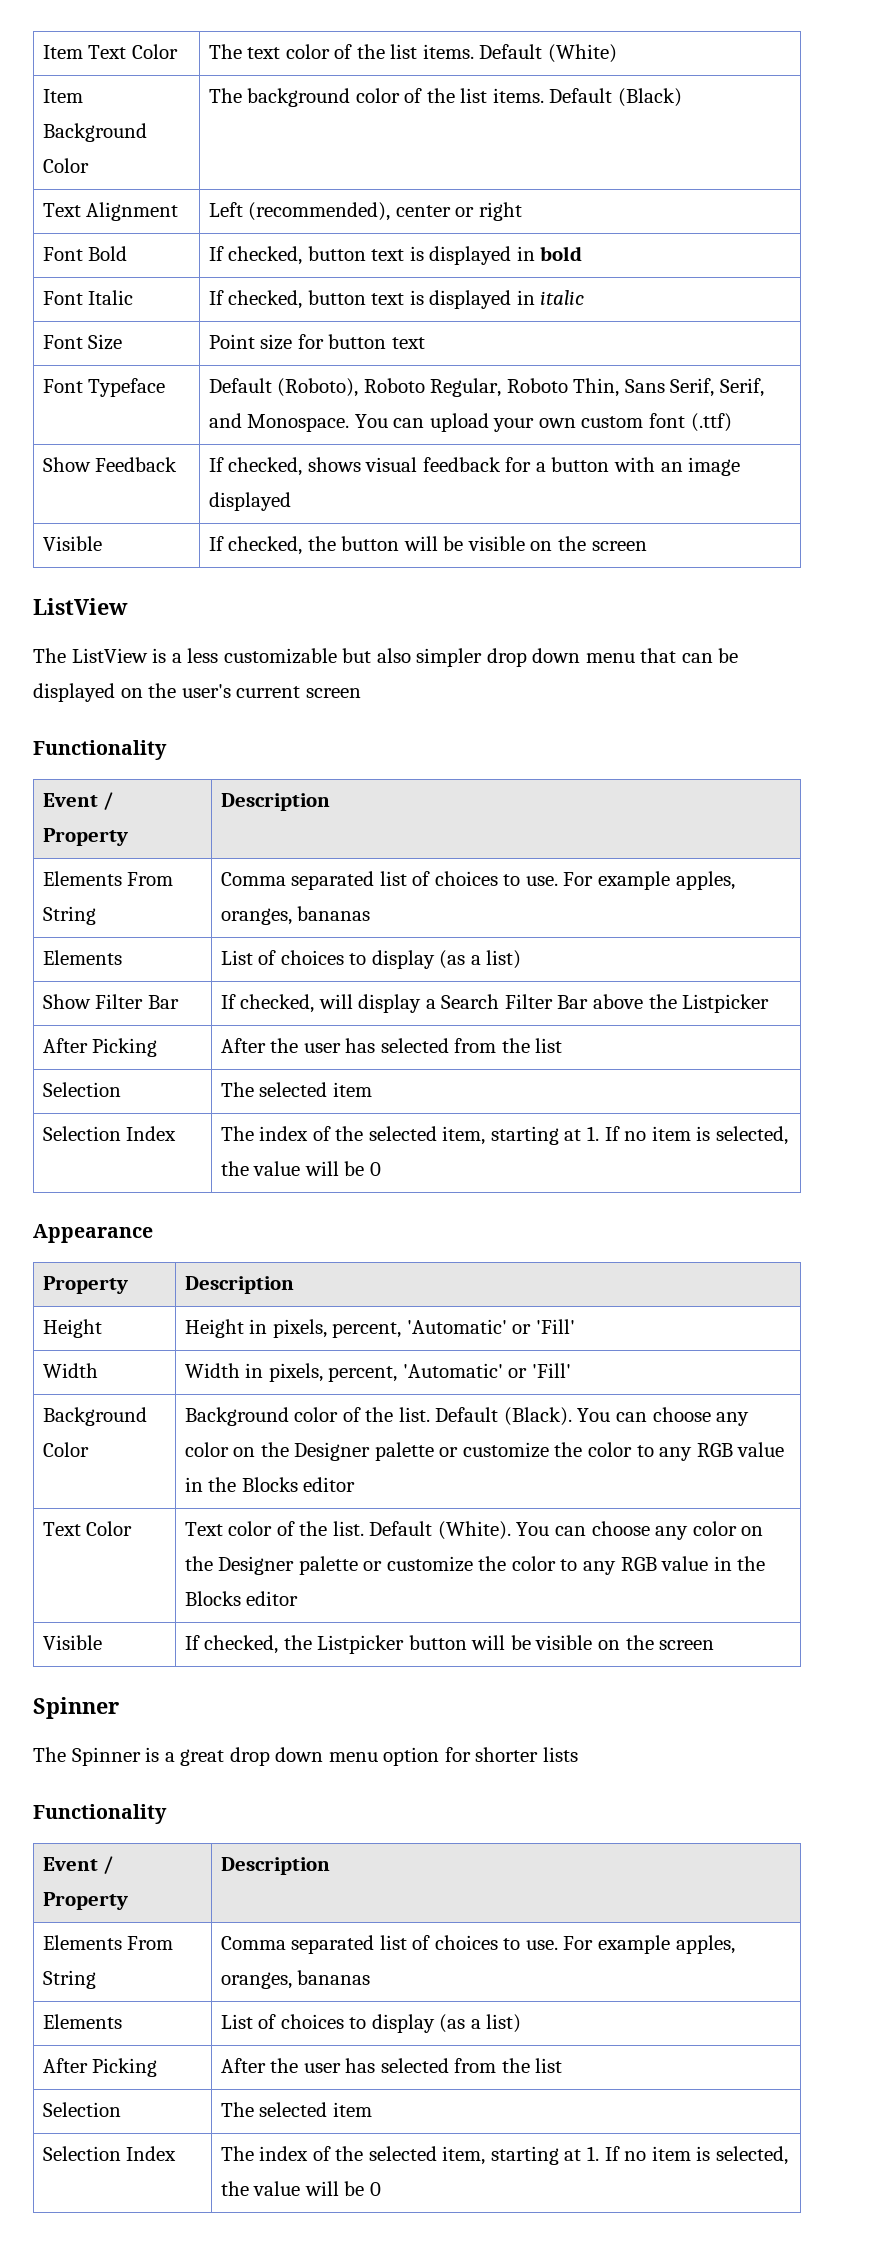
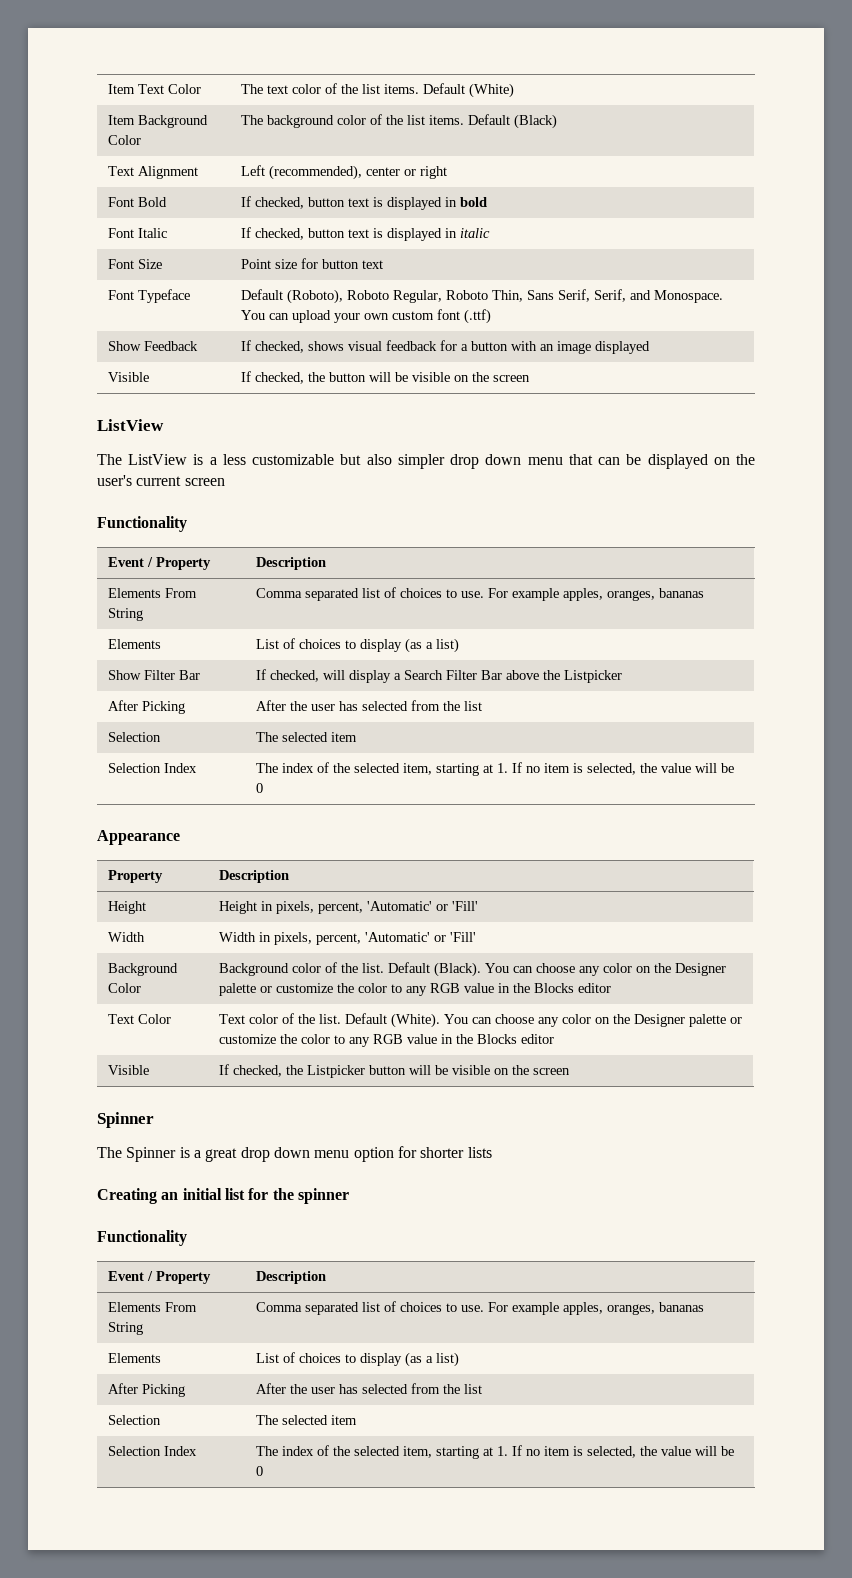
(578, 1754) none -> [97,1188,349,1204] // Creating an initial list for the spinner

